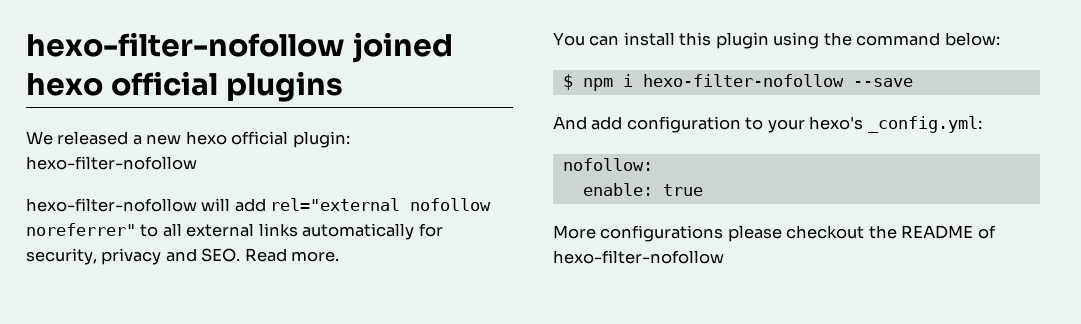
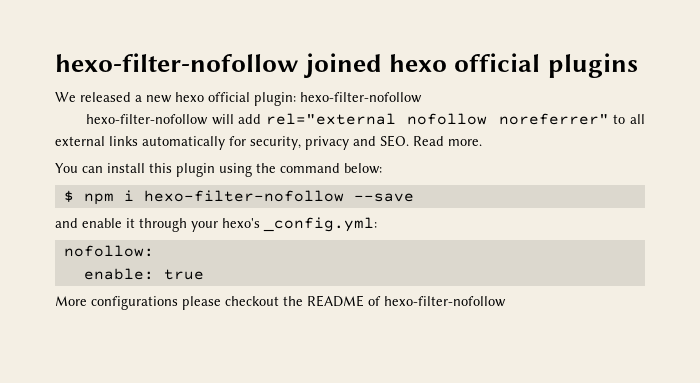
[553,116,764,133] And add configuration to -> [55,218,187,232] and enable it through

